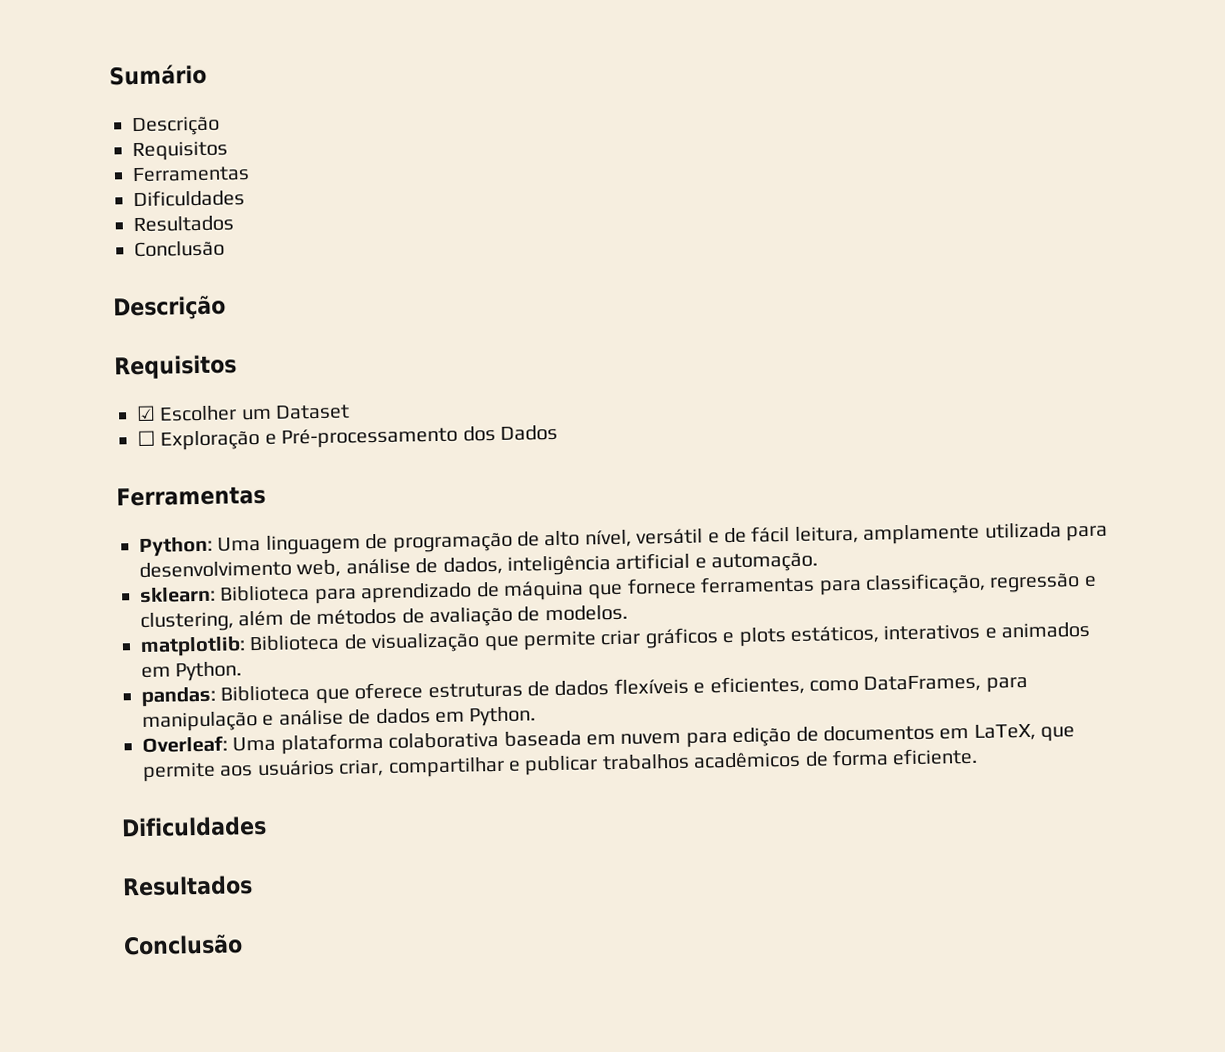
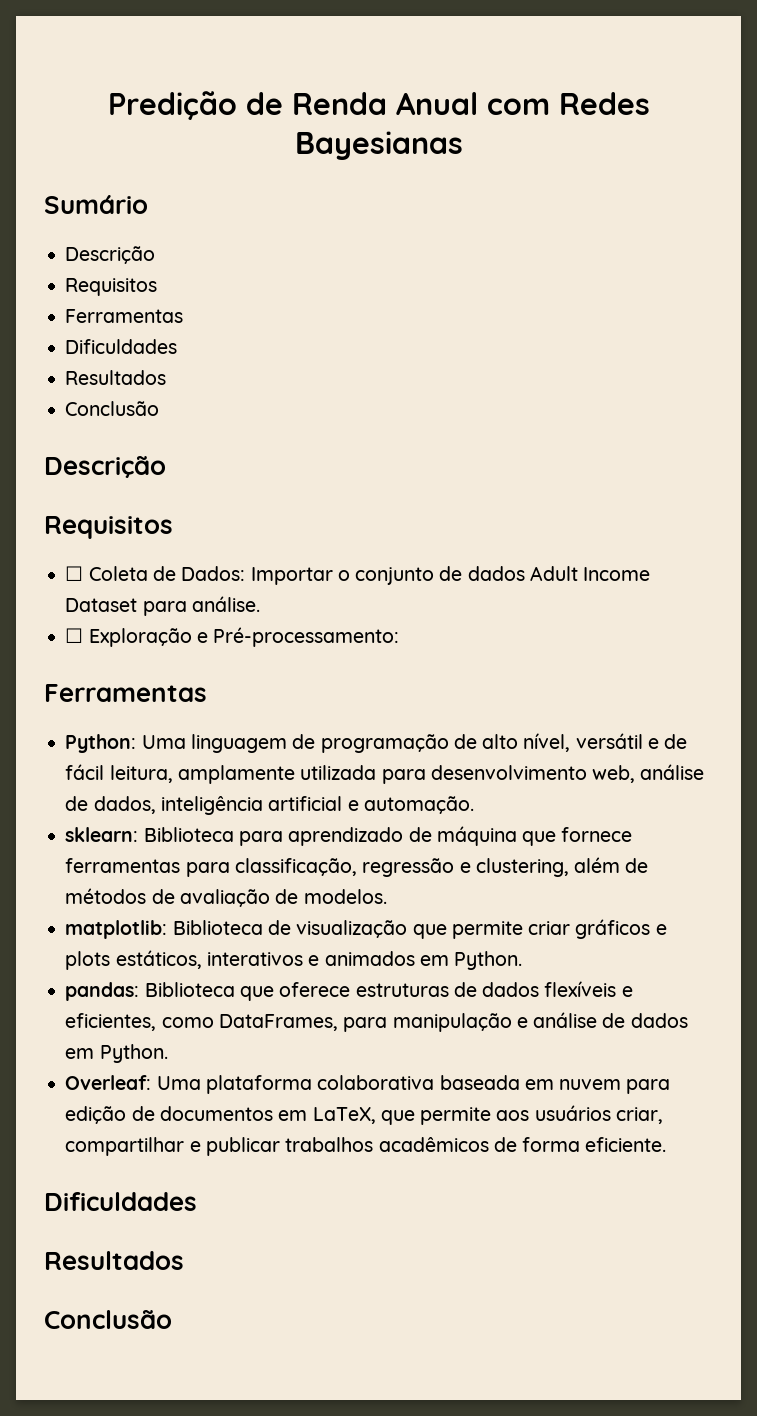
(109, 74) none -> [107,91,650,120] [294,131,463,160] Predição de Renda Anual com Redes Bayesianas //
[136,405,272,422] ☑ Escolher um -> [65,566,651,585] ☐ Coleta de Dados: Importar o conjunto de dados Adult Income
(351, 412) none -> [142,596,260,616] para análise.
[281,424,558,449] Pré-processamento dos Dados -> [213,627,400,647] Pré-processamento:

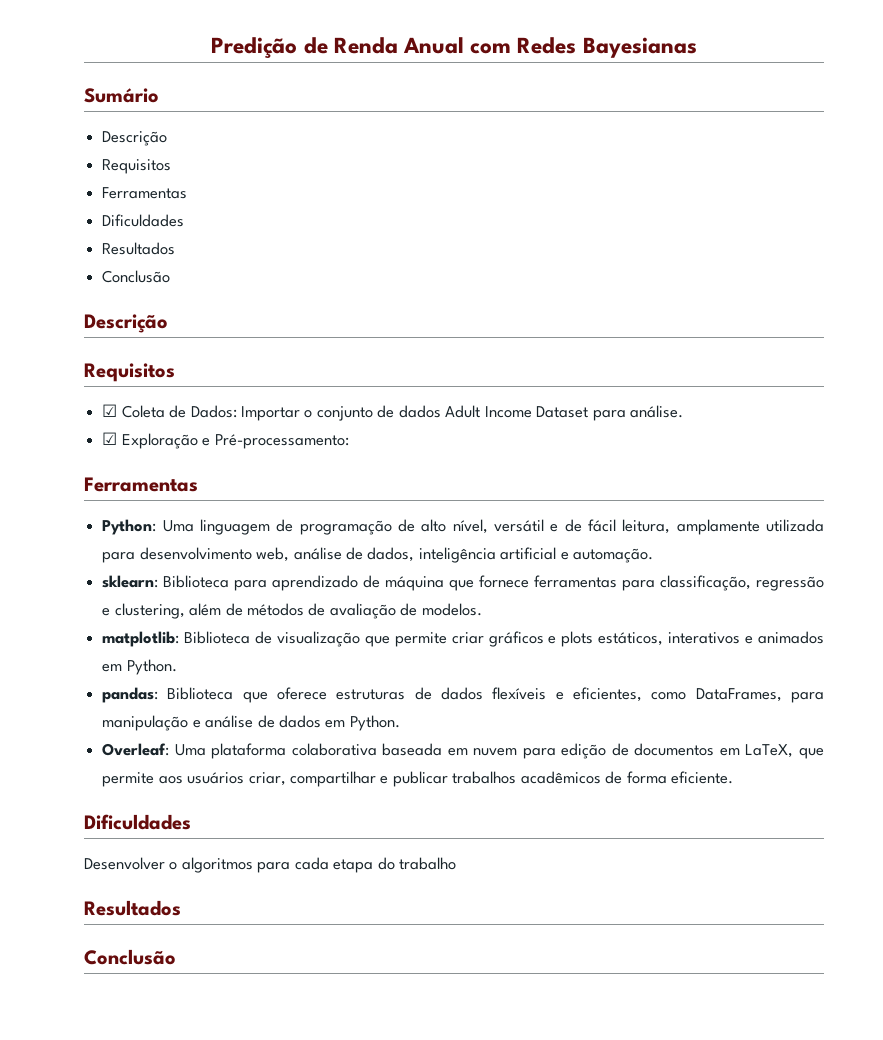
[65,566,84,581] ☐ -> [102,404,118,417] ☑
[65,628,84,643] ☐ -> [102,432,118,445] ☑
(197, 1201) none -> [84,857,457,873] // Desenvolver o algoritmos para cada etapa do trabalho

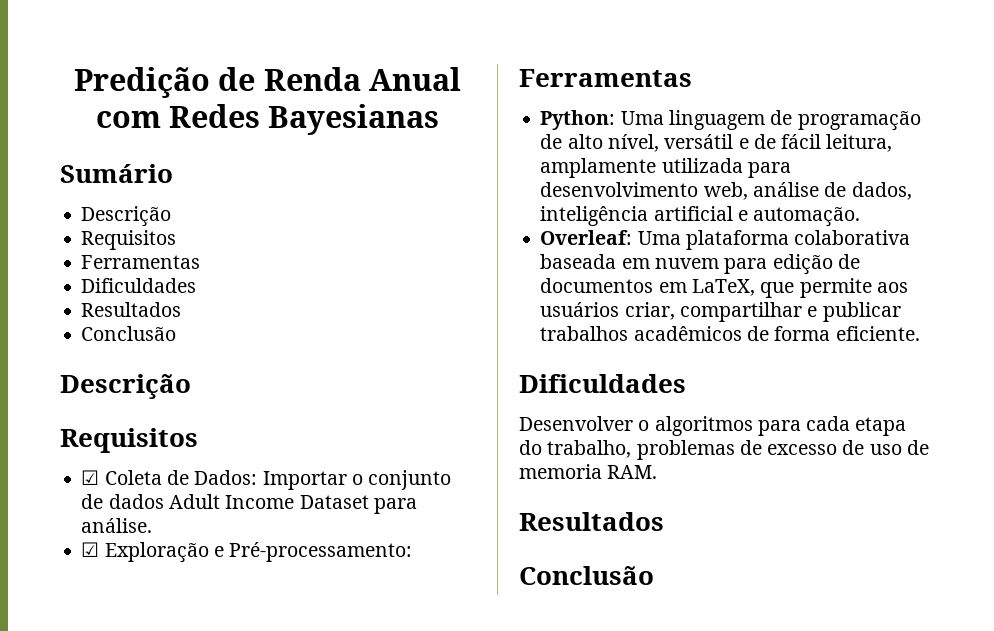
[102,575,825,591] [102,603,482,619] [102,631,824,647] [102,659,177,675] [102,687,824,703] [102,715,400,731] // sklearn: Biblioteca para aprendizado de máquina que fornece ferramentas para classificação, regressão e clustering, além de métodos de avaliação de modelos. // matplotlib: Biblioteca de visualização que permite criar gráficos e plots estáticos, interativos e animados em Python. // pandas: Biblioteca que oferece estruturas de dados flexíveis e eficientes, como DataFrames, para manipulação e análise de dados em Python. -> (861, 217) none
[399,857,457,870] trabalho -> [547,440,929,460] [519,464,658,479] trabalho, problemas de excesso de uso de memoria RAM.

